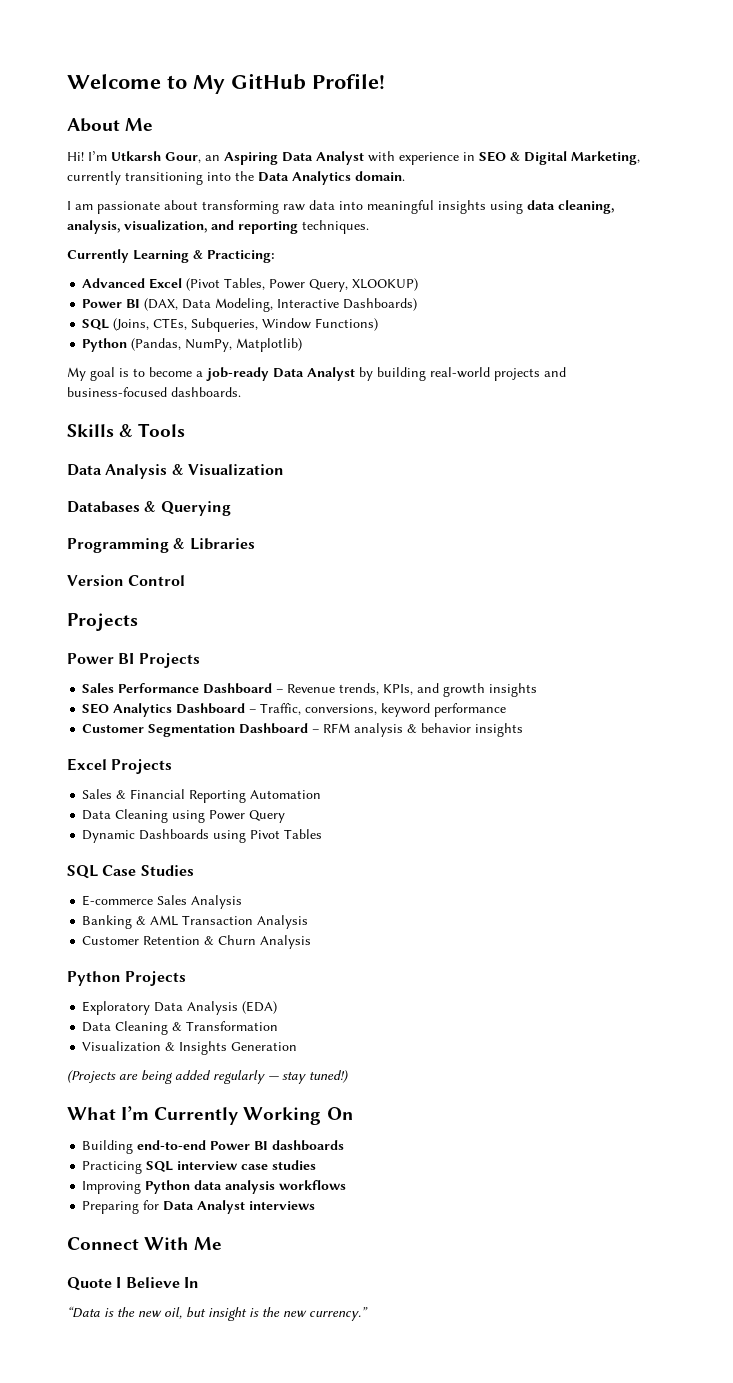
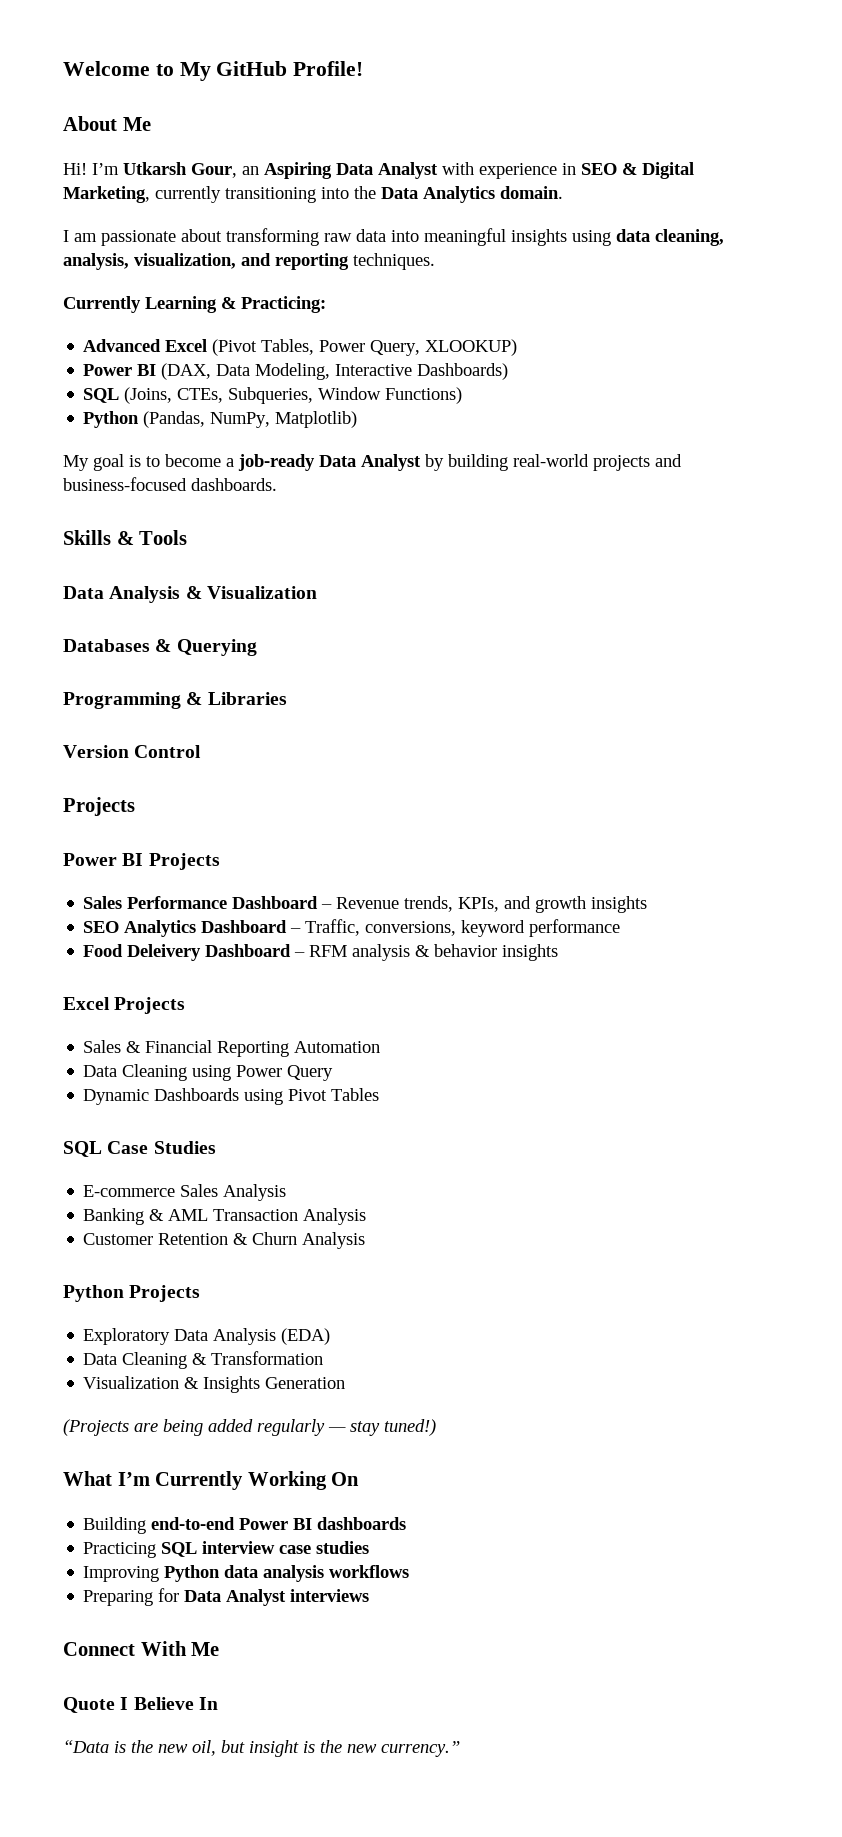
[82,724,236,737] Customer Segmentation -> [83,944,202,961] Food Deleivery

